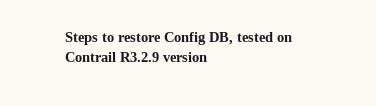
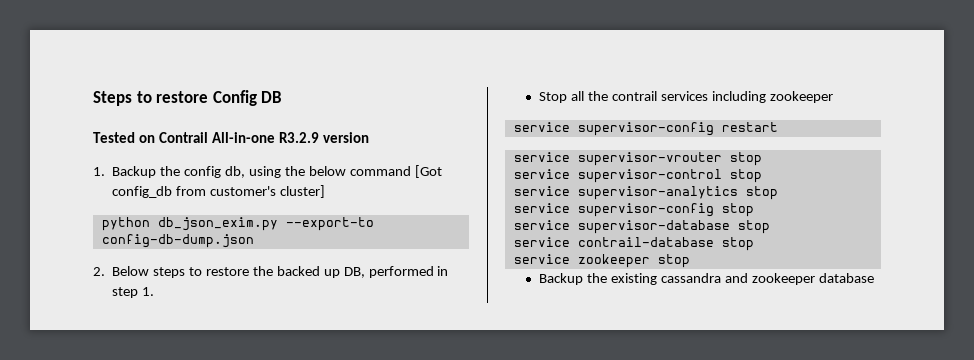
[209,32,273,45] DB, tested -> [261,91,283,103] [93,132,135,143] DB // Tested
(116, 57) none -> [211,132,275,143] All-in-one
(207, 57) none -> [93,165,442,178] [112,185,325,198] [101,217,374,231] [101,234,254,248] [93,266,449,278] [112,287,155,298] [539,91,833,103] [513,122,778,136] [513,152,762,166] [513,169,762,183] [513,186,778,200] [513,203,754,217] [513,220,770,234] [513,237,754,251] [513,254,690,268] [539,273,874,285] // 1. Backup the config db, using the below command [Got config_db from customer's cluster] // python db_json_exim.py --export-to config-db-dump.json // 2. Below steps to restore the backed up DB, performed in step 1. // Stop all the contrail services including zookeeper // service supervisor-config restart // service supervisor-vrouter stop // service supervisor-control stop // service supervisor-analytics stop // service supervisor-config stop // service supervisor-database stop // service contrail-database stop // service zookeeper stop // Backup the existing cassandra and zookeeper database

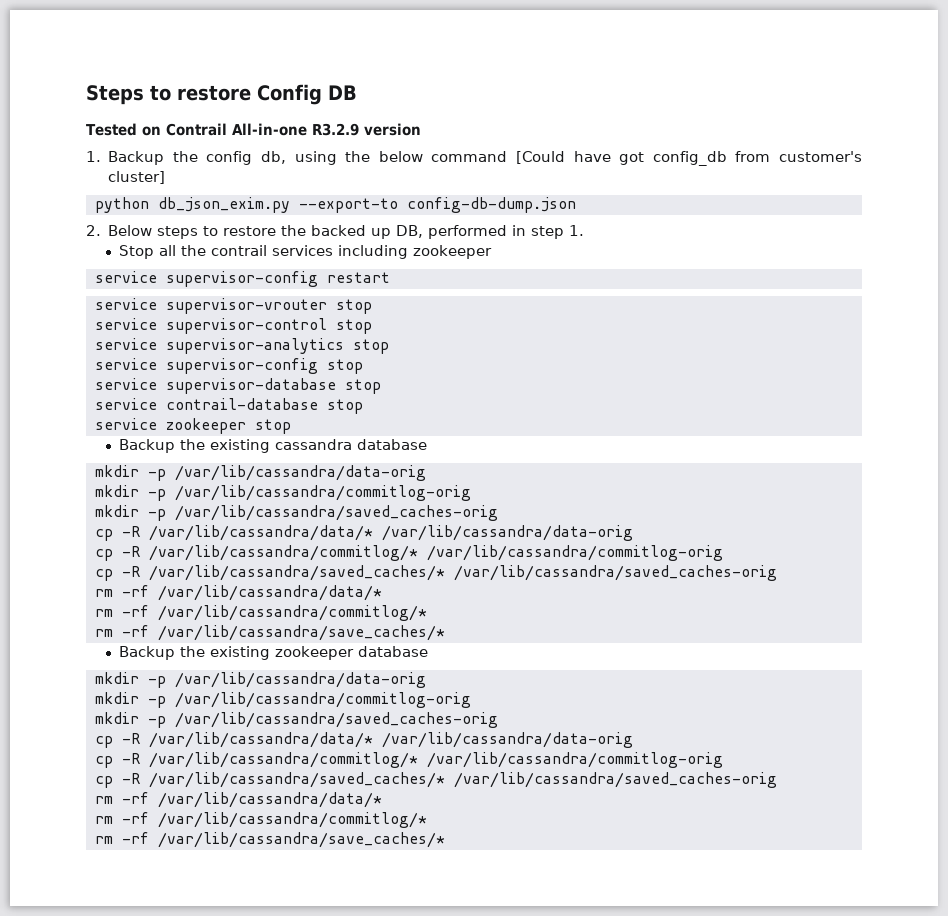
[414,165,442,178] [Got -> [516,151,645,165] [Could have got
[724,273,874,285] and zookeeper database -> [357,439,428,450] [94,465,426,481] [94,485,471,501] [94,505,498,521] [94,525,633,541] [94,545,723,561] [94,565,777,581] [94,585,382,601] [94,605,427,621] [94,625,445,641] [119,646,429,660] [94,672,426,688] [94,692,471,708] [94,712,498,728] [94,732,633,748] [94,752,723,768] [94,772,777,788] [94,792,382,808] [94,812,427,828] [94,832,445,848] database // mkdir -p /var/lib/cassandra/data-orig // mkdir -p /var/lib/cassandra/commitlog-orig // mkdir -p /var/lib/cassandra/saved_caches-orig // cp -R /var/lib/cassandra/data/* /var/lib/cassandra/data-orig // cp -R /var/lib/cassandra/commitlog/* /var/lib/cassandra/commitlog-orig // cp -R /var/lib/cassandra/saved_caches/* /var/lib/cassandra/saved_caches-orig // rm -rf /var/lib/cassandra/data/* // rm -rf /var/lib/cassandra/commitlog/* // rm -rf /var/lib/cassandra/save_caches/* // Backup the existing zookeeper database // mkdir -p /var/lib/cassandra/data-orig // mkdir -p /var/lib/cassandra/commitlog-orig // mkdir -p /var/lib/cassandra/saved_caches-orig // cp -R /var/lib/cassandra/data/* /var/lib/cassandra/data-orig // cp -R /var/lib/cassandra/commitlog/* /var/lib/cassandra/commitlog-orig // cp -R /var/lib/cassandra/saved_caches/* /var/lib/cassandra/saved_caches-orig // rm -rf /var/lib/cassandra/data/* // rm -rf /var/lib/cassandra/commitlog/* // rm -rf /var/lib/cassandra/save_caches/*

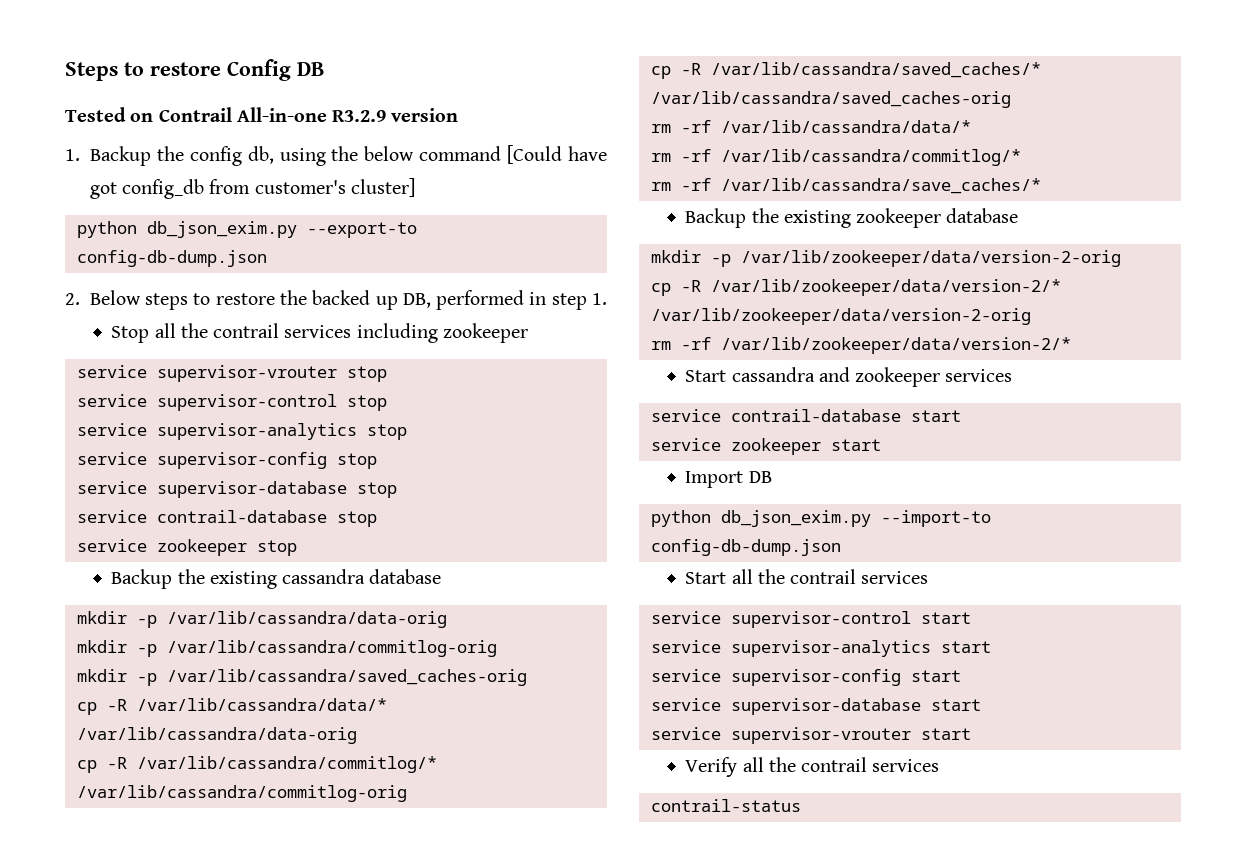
[94,271,390,287] // service supervisor-config restart -> (528, 333) none
[174,672,426,688] [94,692,471,708] [94,712,498,728] [94,732,633,748] [94,752,723,768] [94,772,777,788] [94,792,382,808] [94,812,427,828] [94,832,445,848] /var/lib/cassandra/data-orig // mkdir -p /var/lib/cassandra/commitlog-orig // mkdir -p /var/lib/cassandra/saved_caches-orig // cp -R /var/lib/cassandra/data/* /var/lib/cassandra/data-orig // cp -R /var/lib/cassandra/commitlog/* /var/lib/cassandra/commitlog-orig // cp -R /var/lib/cassandra/saved_caches/* /var/lib/cassandra/saved_caches-orig // rm -rf /var/lib/cassandra/data/* // rm -rf /var/lib/cassandra/commitlog/* // rm -rf /var/lib/cassandra/save_caches/* -> [740,250,1121,267] [650,279,1061,296] [650,308,1031,325] [650,337,1071,354] [685,367,1013,387] [650,409,961,422] [650,438,881,455] [685,471,772,488] [650,510,991,527] [650,539,841,556] [685,569,929,584] [650,611,971,628] [650,640,991,657] [650,669,961,686] [650,698,981,715] [650,727,971,744] [685,757,940,777] [650,799,801,812] /var/lib/zookeeper/data/version-2-orig // cp -R /var/lib/zookeeper/data/version-2/* /var/lib/zookeeper/data/version-2-orig // rm -rf /var/lib/zookeeper/data/version-2/* // Start cassandra and zookeeper services // service contrail-database start // service zookeeper start // Import DB // python db_json_exim.py --import-to config-db-dump.json // Start all the contrail services // service supervisor-control start // service supervisor-analytics start // service supervisor-config start // service supervisor-database start // service supervisor-vrouter start // Verify all the contrail services // contrail-status

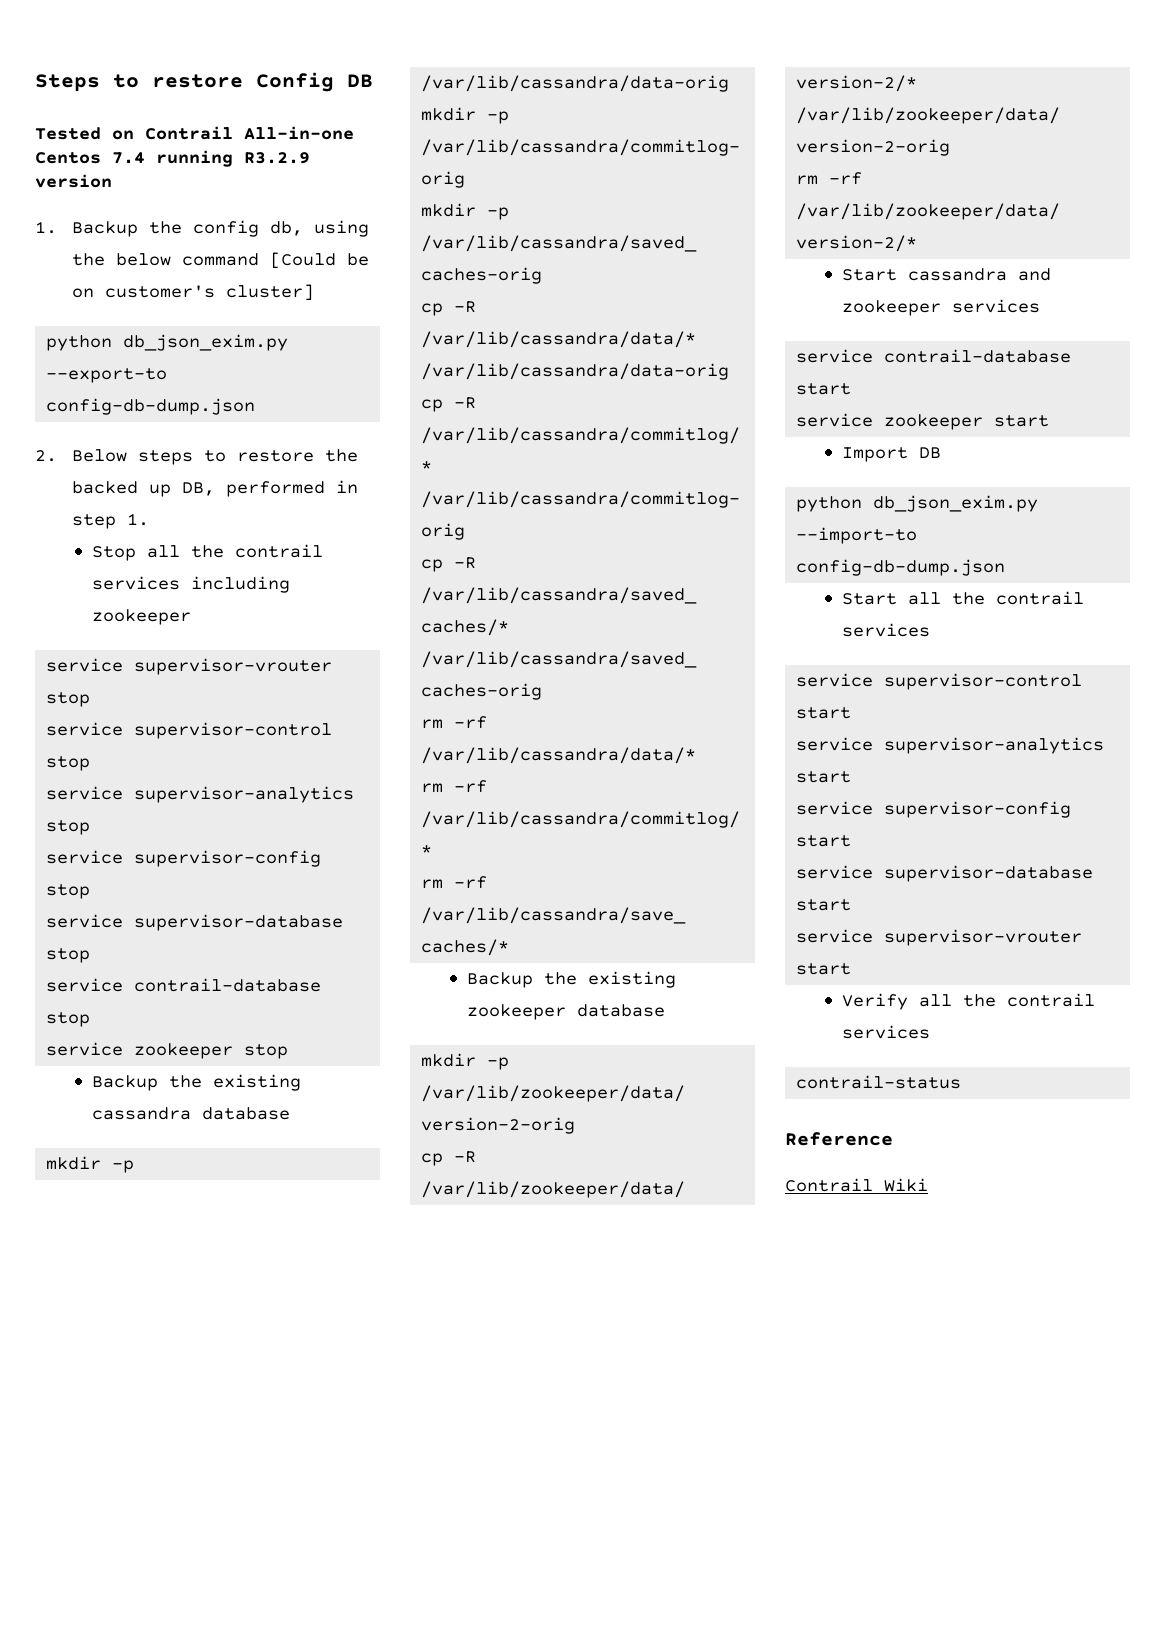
(327, 114) none -> [35,150,233,167] Centos 7.4 running
[568,146,607,161] [89,179,251,199] have got config_db from -> [346,253,369,266] [71,288,94,298] be on
(801, 805) none -> [785,1132,893,1146] [785,1178,928,1192] // Reference // Contrail Wiki

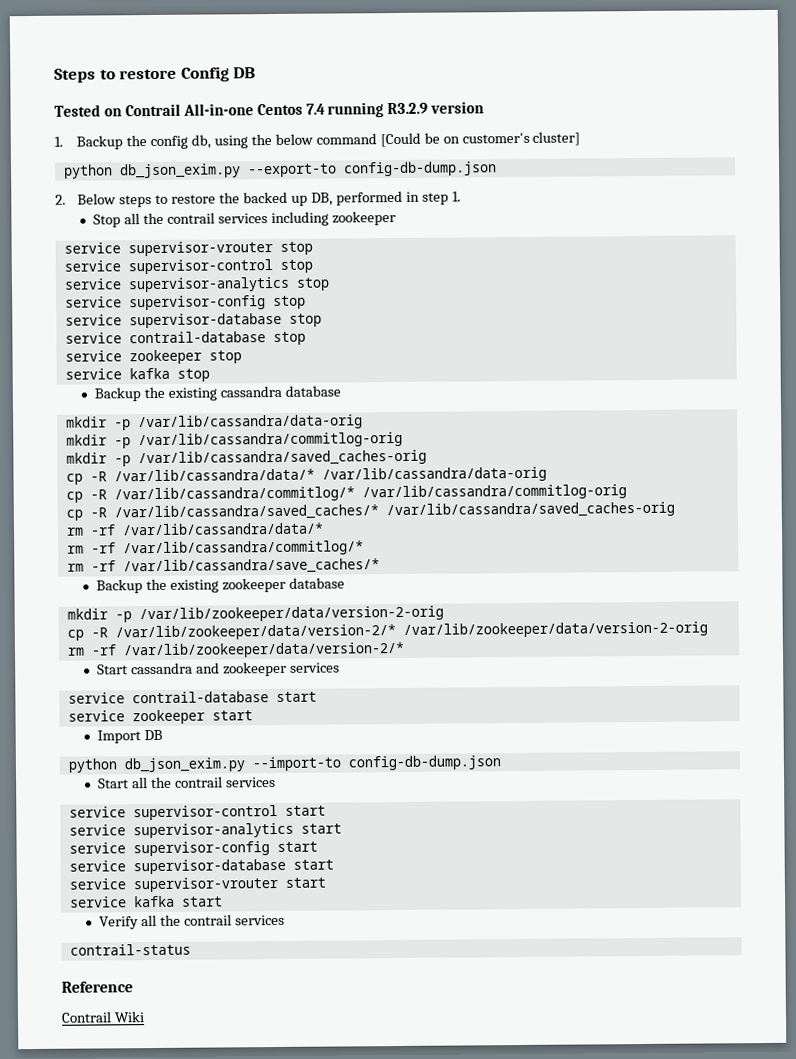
(289, 1051) none -> [64,367,210,382] // service kafka stop
(852, 969) none -> [69,895,223,908] // service kafka start

